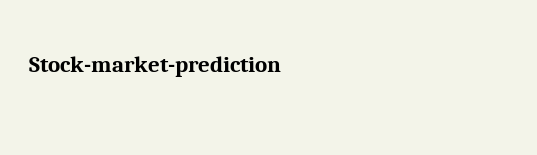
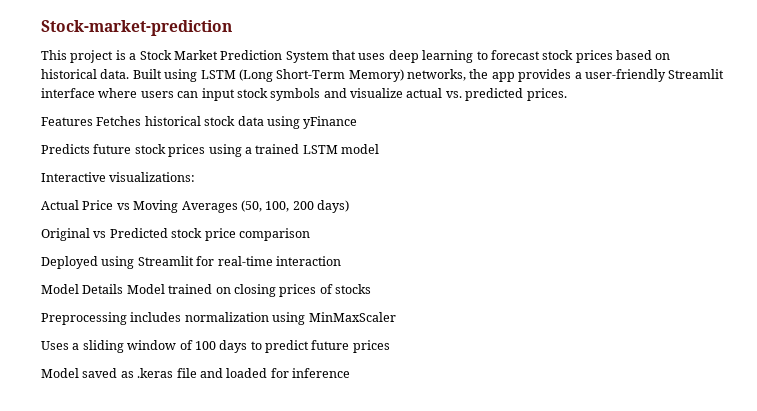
(281, 66) none -> [41,50,671,63] [41,69,725,82] [41,88,567,101] [41,116,358,129] [41,144,379,157] [41,172,196,182] [41,200,349,213] [41,228,310,241] [41,256,341,269] [41,284,371,297] [41,312,396,325] [41,340,390,353] [41,368,350,378] // This project is a Stock Market Prediction System that uses deep learning to forecast stock prices based on historical data. Built using LSTM (Long Short-Term Memory) networks, the app provides a user-friendly Streamlit interface where users can input stock symbols and visualize actual vs. predicted prices. // Features Fetches historical stock data using yFinance // Predicts future stock prices using a trained LSTM model // Interactive visualizations: // Actual Price vs Moving Averages (50, 100, 200 days) // Original vs Predicted stock price comparison // Deployed using Streamlit for real-time interaction // Model Details Model trained on closing prices of stocks // Preprocessing includes normalization using MinMaxScaler // Uses a sliding window of 100 days to predict future prices // Model saved as .keras file and loaded for inference

